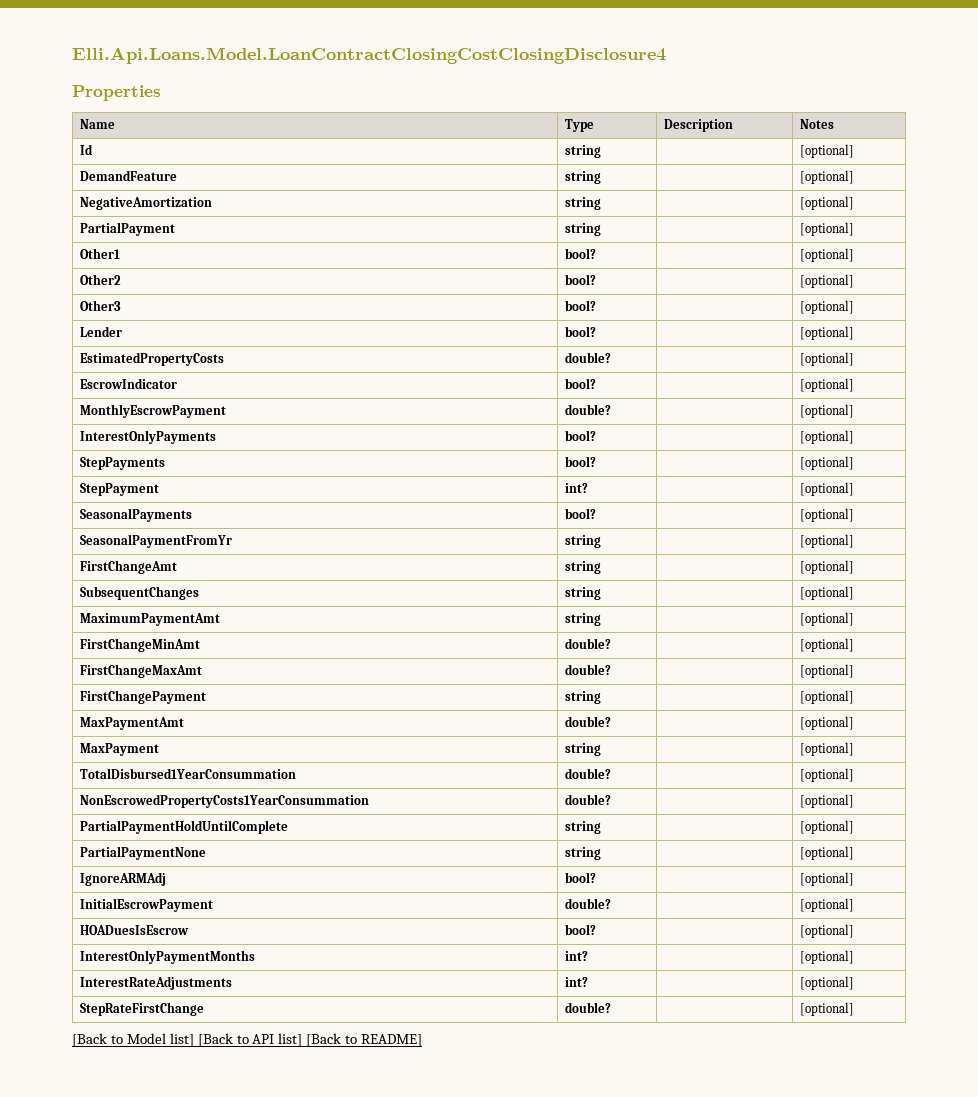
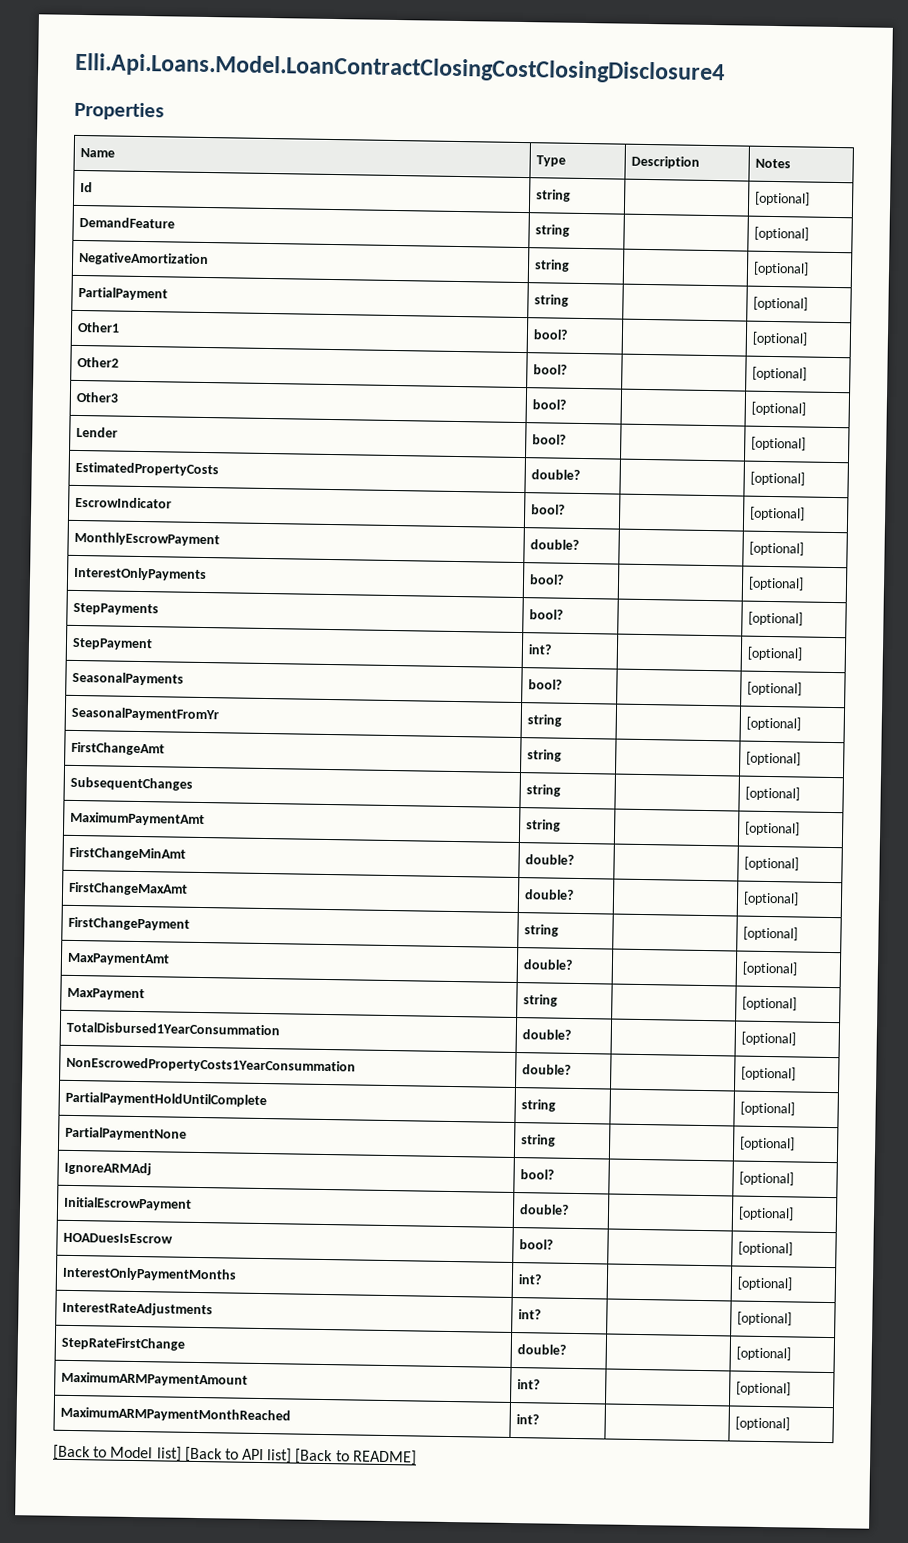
(854, 1009) none -> [60,1371,248,1387] [516,1379,540,1390] [735,1381,791,1396] [59,1406,291,1423] [515,1414,539,1425] [734,1416,790,1431] // MaximumARMPaymentAmount | int? | | [optional] // MaximumARMPaymentMonthReached | int? | | [optional]

